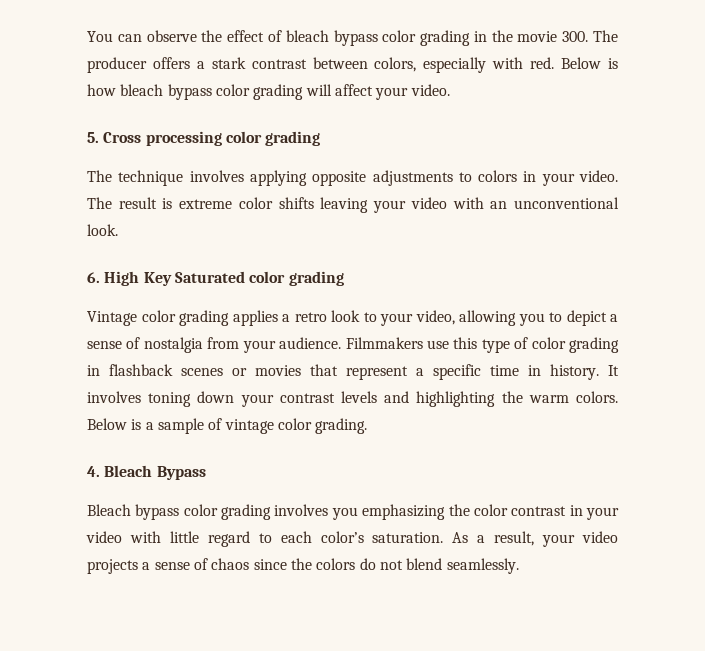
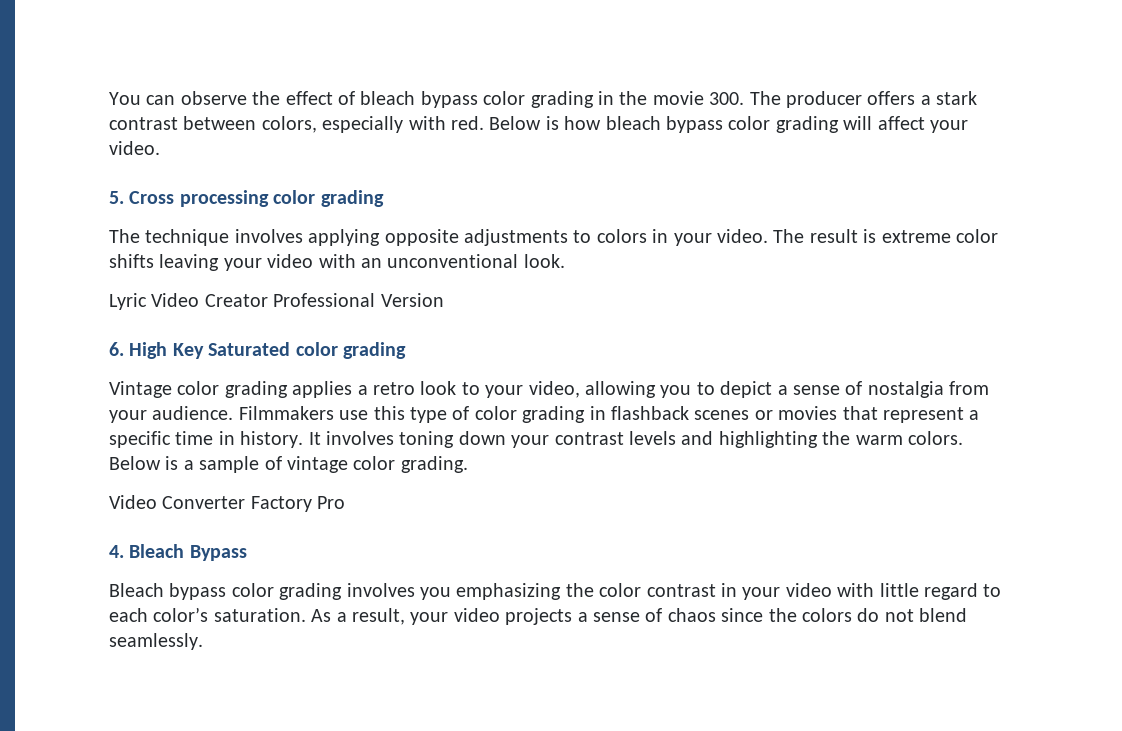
(118, 230) none -> [109,293,444,310] // Lyric Video Creator Professional Version
(368, 426) none -> [109,495,346,512] // Video Converter Factory Pro

